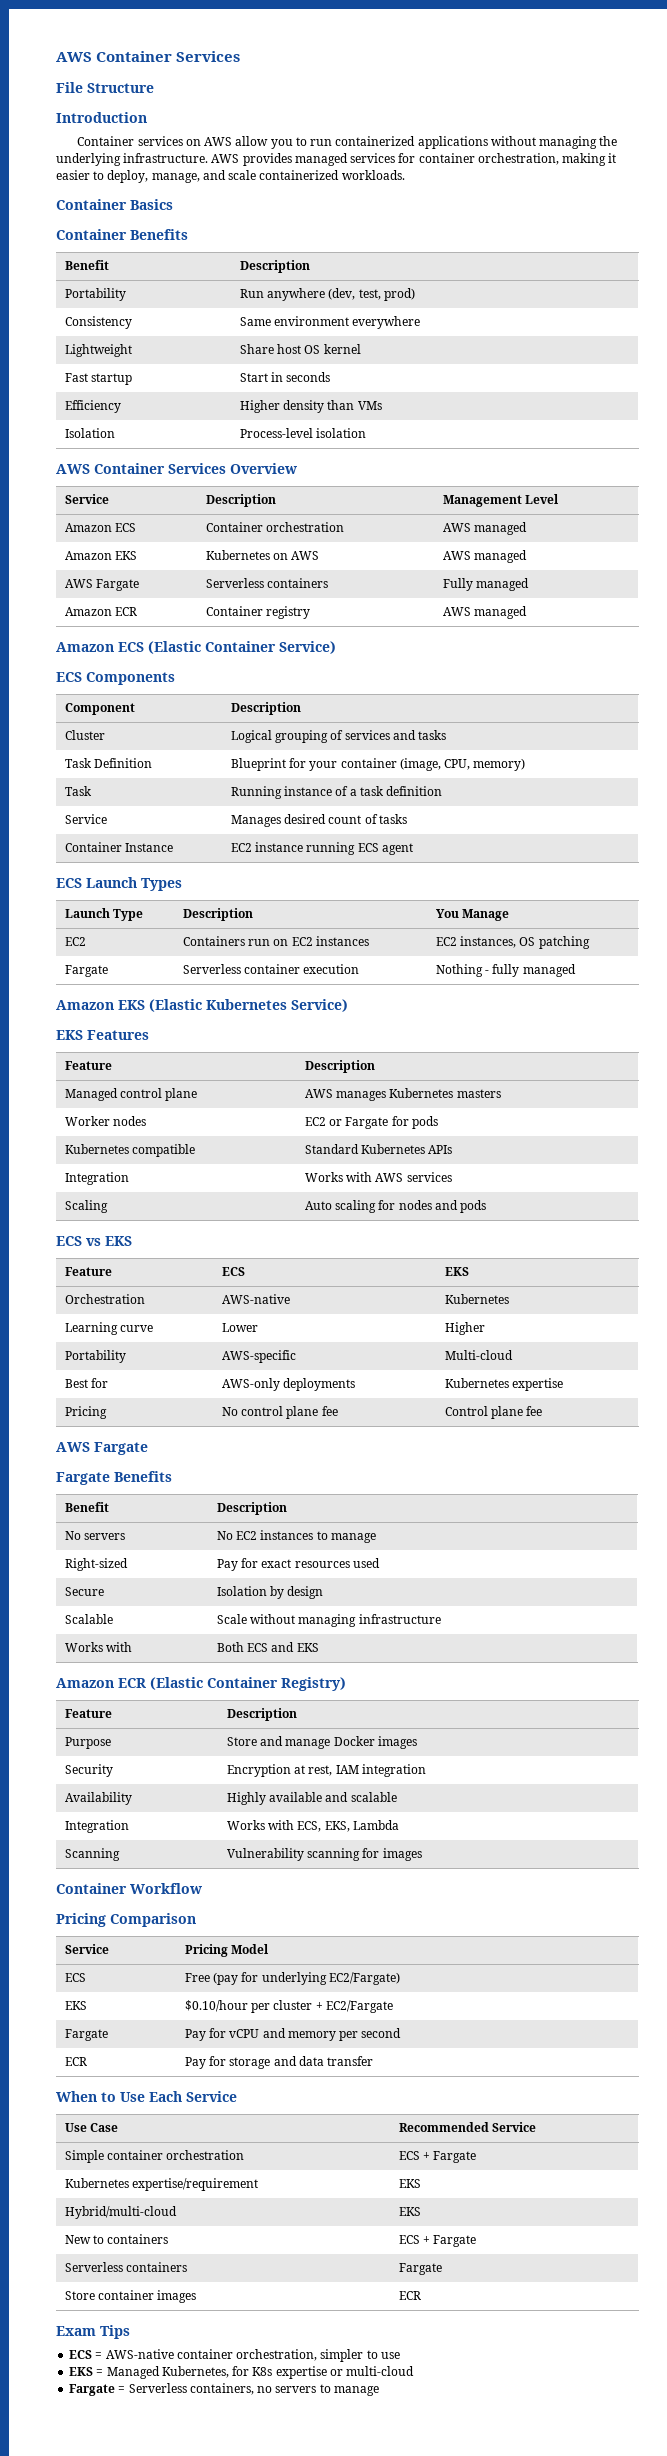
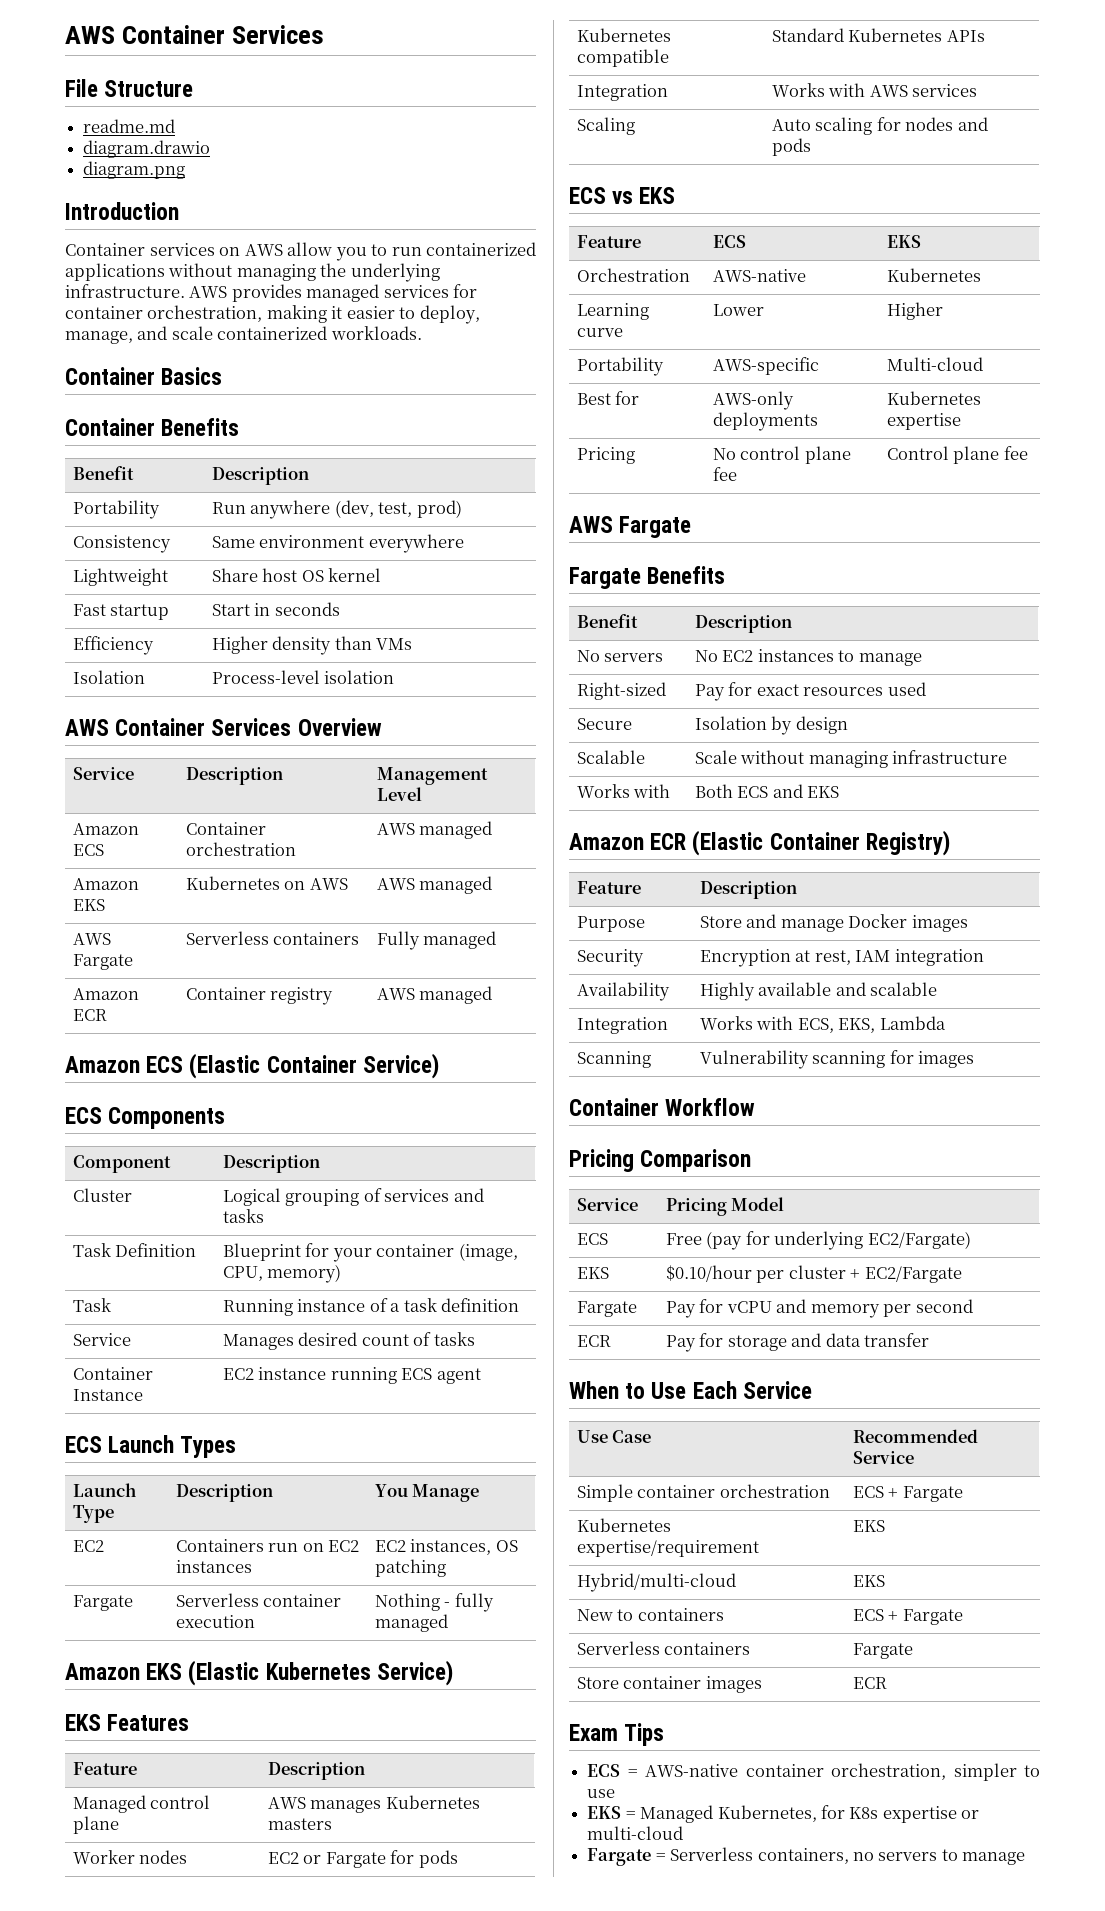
(154, 88) none -> [83,119,176,133] [83,140,211,158] [83,161,186,179] // readme.md // diagram.drawio // diagram.png

